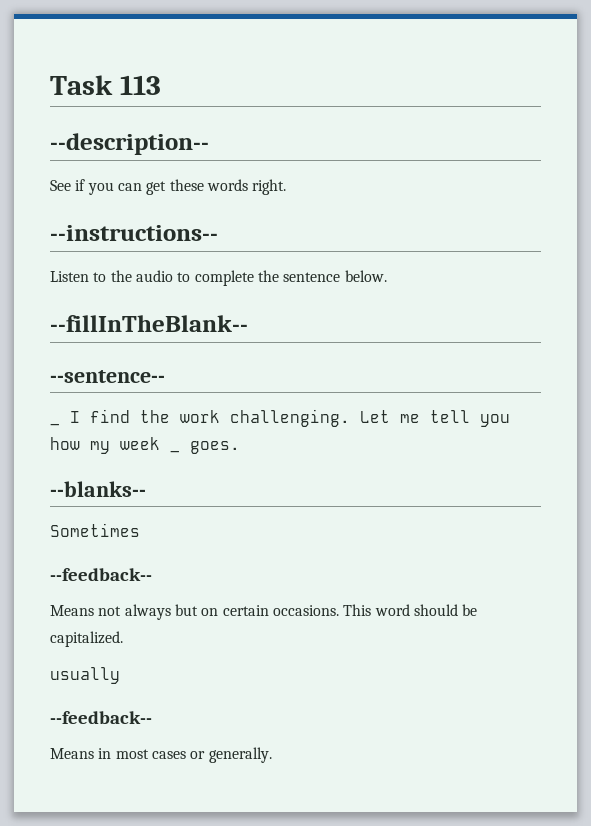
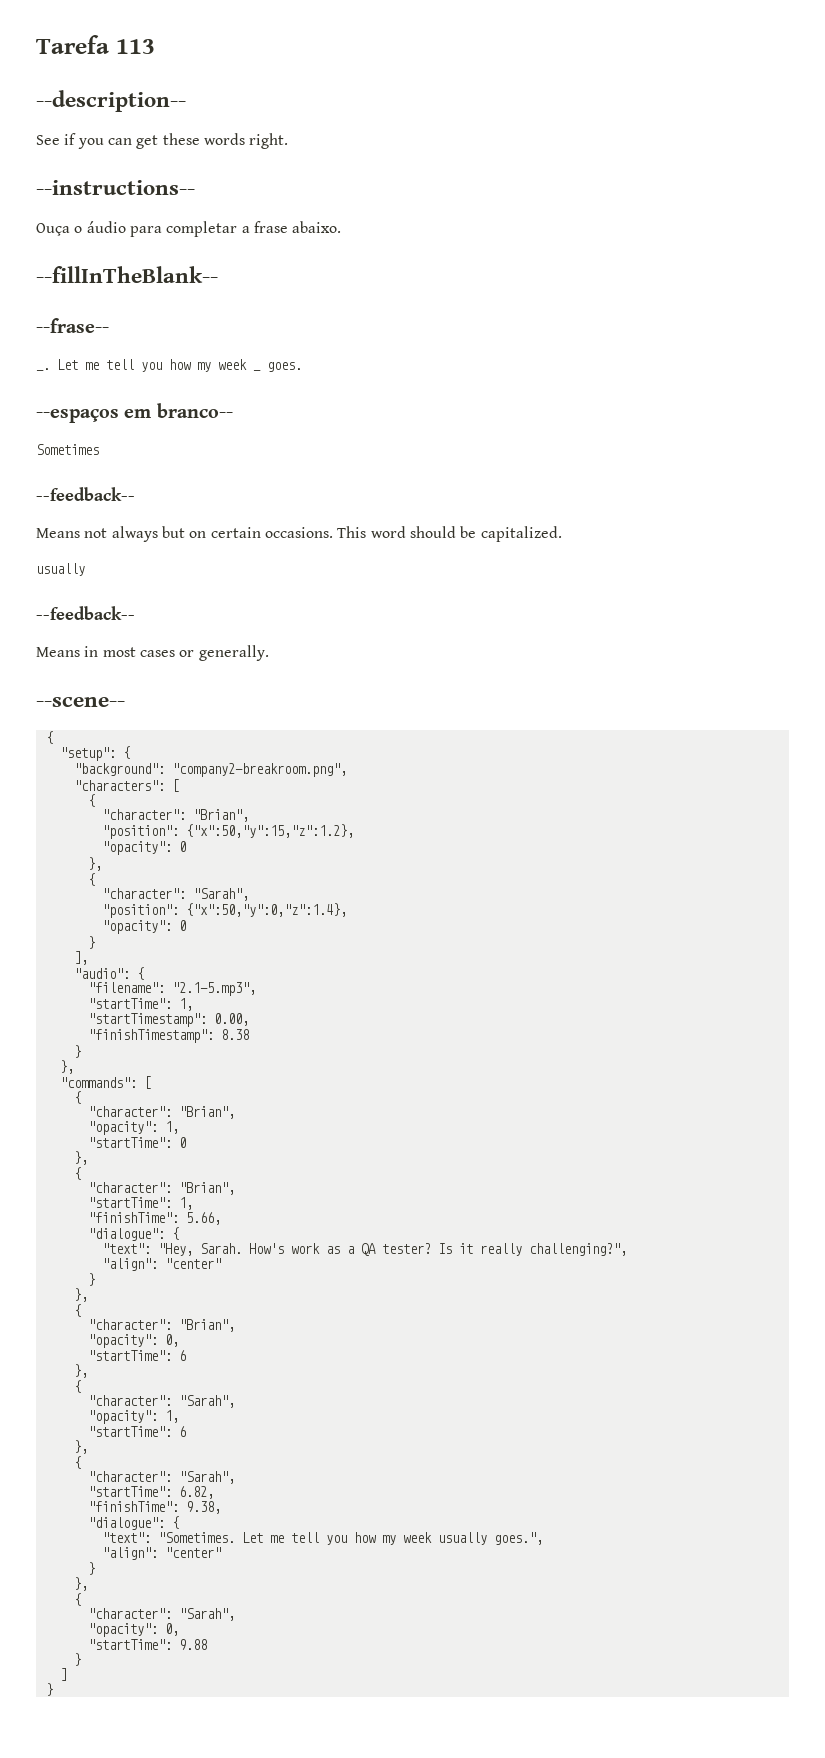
[50,75,113,95] Task -> [36,35,109,54] Tarefa
[50,270,387,286] [50,315,248,332] [50,370,165,383] [50,423,60,426] [70,409,350,427] Listen to the audio to complete the sentence below. // --fillInTheBlank-- // --sentence-- // _ I find the work challenging. -> [36,221,342,237] [36,266,218,283] [36,318,109,333] [36,368,50,371] Ouça o áudio para completar a frase abaixo. // --fillInTheBlank-- // --frase-- // _.
[50,481,146,497] --blanks-- -> [36,403,233,423] --espaços em branco--
(272, 755) none -> [36,697,125,707] [45,731,53,744] [59,746,130,761] [73,763,347,777] [73,779,179,792] [87,794,95,807] [101,809,249,822] [101,824,354,839] [101,841,186,855] [87,857,102,871] [87,873,95,886] [101,888,249,901] [101,903,347,918] [101,920,186,934] [87,936,95,949] [73,951,88,965] [73,967,144,980] [87,982,256,996] [87,998,193,1011] [87,1013,249,1027] [87,1029,249,1043] [73,1045,81,1058] [59,1060,74,1074] [59,1076,151,1089] [73,1091,81,1104] [87,1106,235,1119] [87,1121,179,1135] [87,1137,186,1148] [73,1151,88,1165] [73,1167,81,1180] [87,1182,235,1195] [87,1197,193,1210] [87,1212,221,1225] [87,1227,179,1241] [101,1243,627,1256] [101,1258,221,1271] [87,1273,95,1286] [73,1288,88,1302] [73,1304,81,1317] [87,1319,235,1332] [87,1334,179,1348] [87,1350,186,1361] [73,1364,88,1378] [73,1380,81,1393] [87,1395,235,1408] [87,1410,179,1424] [87,1426,186,1437] [73,1440,88,1454] [73,1456,81,1469] [87,1471,235,1484] [87,1486,214,1499] [87,1501,221,1514] [87,1516,179,1530] [101,1532,543,1545] [101,1547,221,1560] [87,1562,95,1575] [73,1577,88,1591] [73,1593,81,1606] [87,1608,235,1621] [87,1623,179,1637] [87,1639,207,1650] [73,1653,81,1666] [59,1668,67,1681] [45,1683,53,1696] // --scene-- // { // "setup": { // "background": "company2-breakroom.png", // "characters": [ // { // "character": "Brian", // "position": {"x":50,"y":15,"z":1.2}, // "opacity": 0 // }, // { // "character": "Sarah", // "position": {"x":50,"y":0,"z":1.4}, // "opacity": 0 // } // ], // "audio": { // "filename": "2.1-5.mp3", // "startTime": 1, // "startTimestamp": 0.00, // "finishTimestamp": 8.38 // } // }, // "commands": [ // { // "character": "Brian", // "opacity": 1, // "startTime": 0 // }, // { // "character": "Brian", // "startTime": 1, // "finishTime": 5.66, // "dialogue": { // "text": "Hey, Sarah. How's work as a QA tester? Is it really challenging?", // "align": "center" // } // }, // { // "character": "Brian", // "opacity": 0, // "startTime": 6 // }, // { // "character": "Sarah", // "opacity": 1, // "startTime": 6 // }, // { // "character": "Sarah", // "startTime": 6.82, // "finishTime": 9.38, // "dialogue": { // "text": "Sometimes. Let me tell you how my week usually goes.", // "align": "center" // } // }, // { // "character": "Sarah", // "opacity": 0, // "startTime": 9.88 // } // ] // }

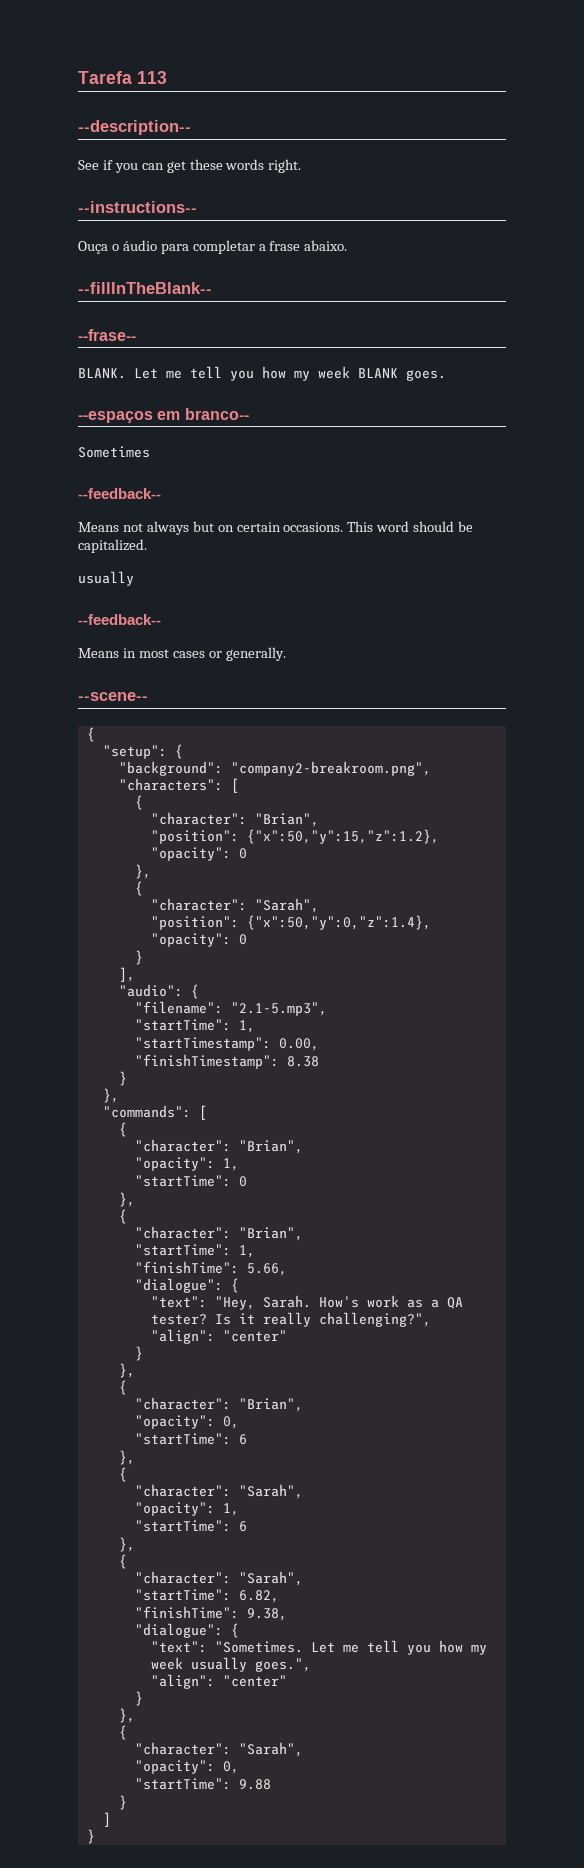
[36,359,247,372] [253,370,261,371] _. Let me tell you how my week _ -> [78,366,398,381] BLANK. Let me tell you how my week BLANK

